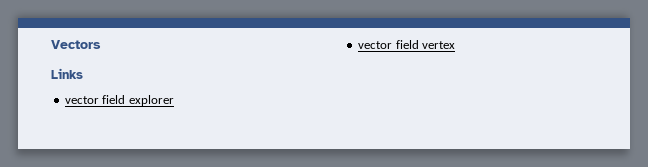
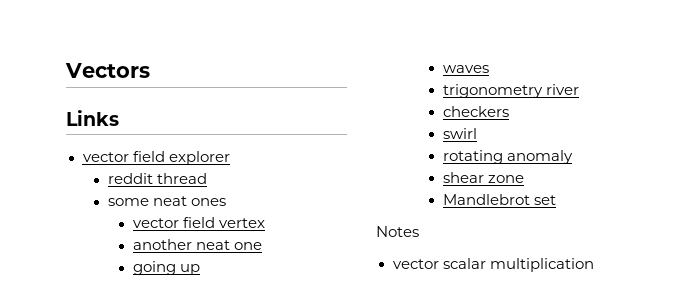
[358,40,456,49] vector field vertex -> [107,173,207,184] [107,196,226,206] [132,217,265,228] [132,239,262,250] [132,261,200,275] [442,65,489,73] [442,84,579,98] [442,106,509,117] [442,128,477,139] [442,150,573,164] [442,172,524,183] [442,194,556,205] [376,226,419,237] [392,258,594,272] reddit thread // some neat ones // vector field vertex // another neat one // going up // waves // trigonometry river // checkers // swirl // rotating anomaly // shear zone // Mandlebrot set // Notes // vector scalar multiplication

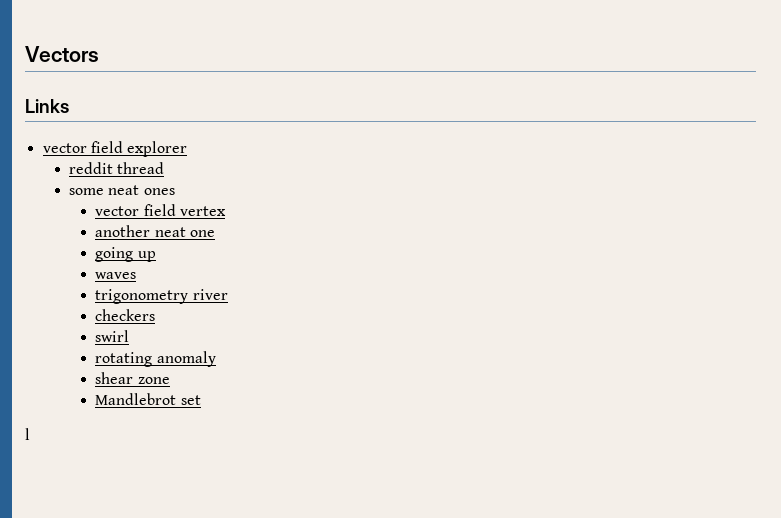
[376,226,419,237] [392,258,594,272] Notes // vector scalar multiplication -> [25,428,30,440] l

